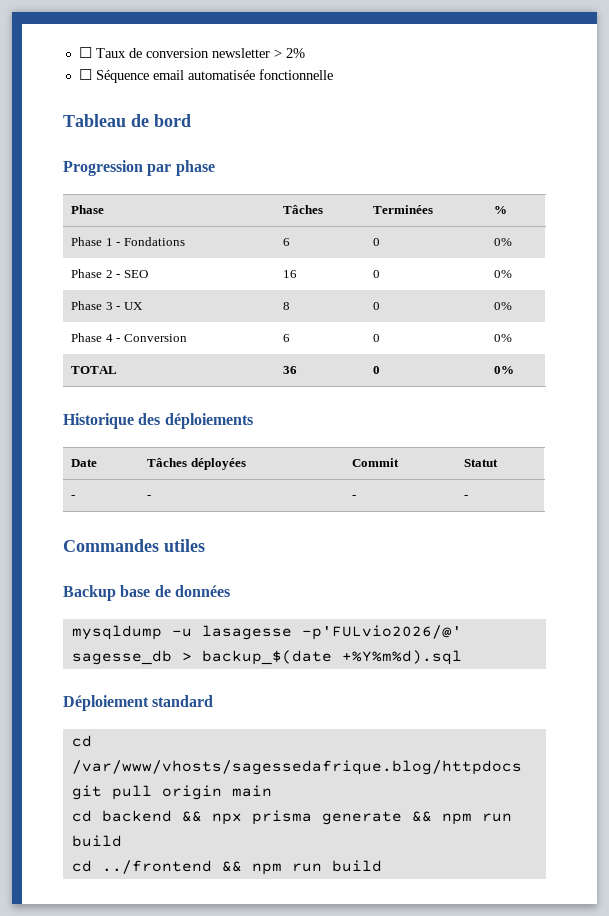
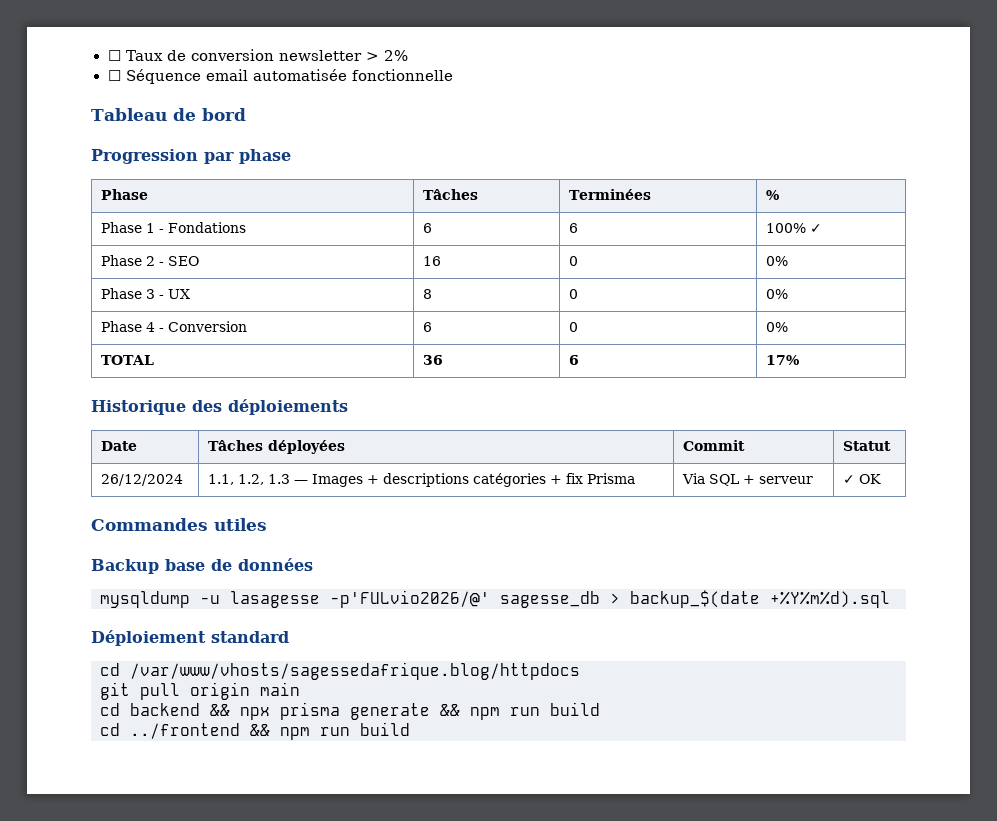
[373,238,381,246] [494,238,513,246] 0 | 0% -> [569,223,579,233] [766,223,823,233] 6 | 100% ✓
[373,366,381,374] [494,366,515,374] 0 | 0% -> [569,355,580,365] [766,355,800,365] 6 | 17%
[71,495,76,499] [147,495,152,499] [352,495,357,499] [464,495,469,499] - | - | - | - -> [101,474,184,486] [208,473,636,487] [682,473,814,486] [843,474,882,484] 26/12/2024 | 1.1, 1.2, 1.3 — Images + descriptions catégories + fix Prisma | Via SQL + serveur | ✓ OK

